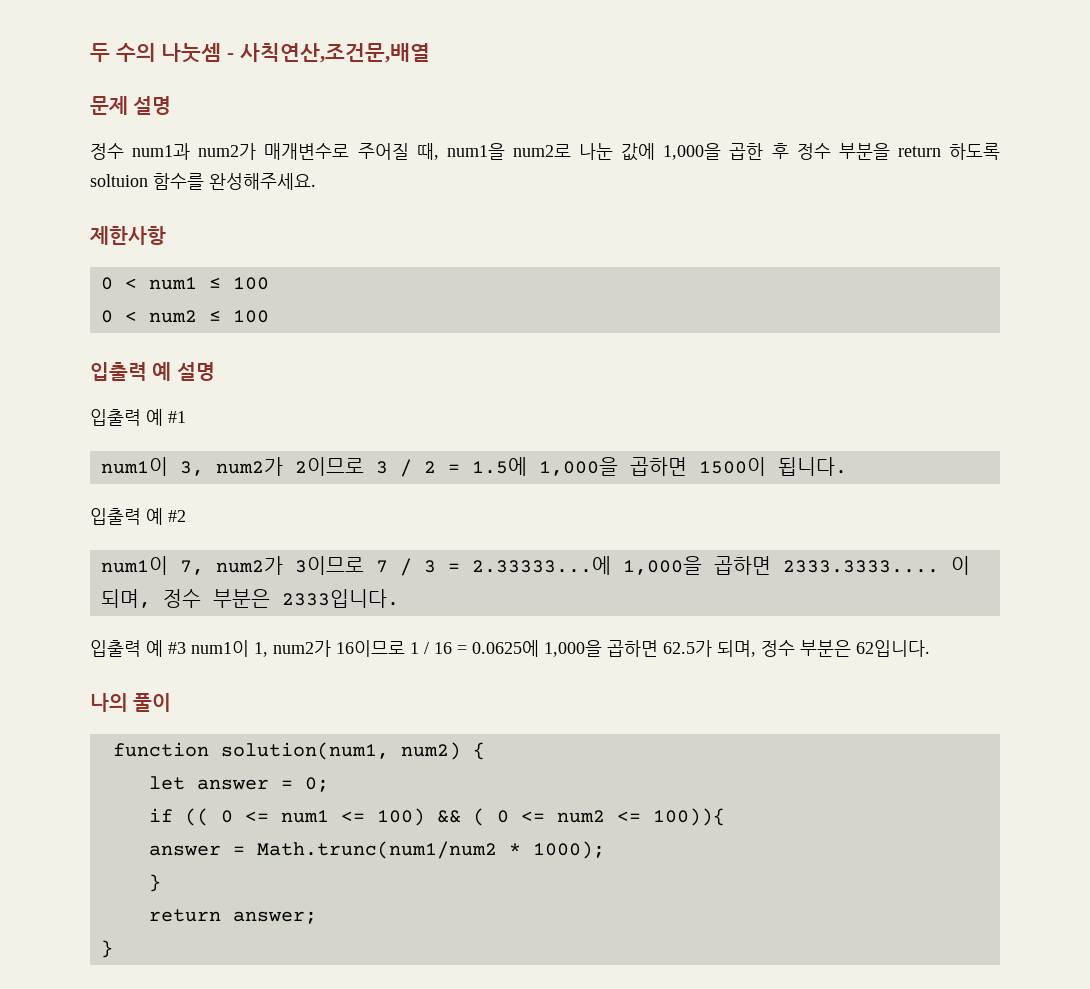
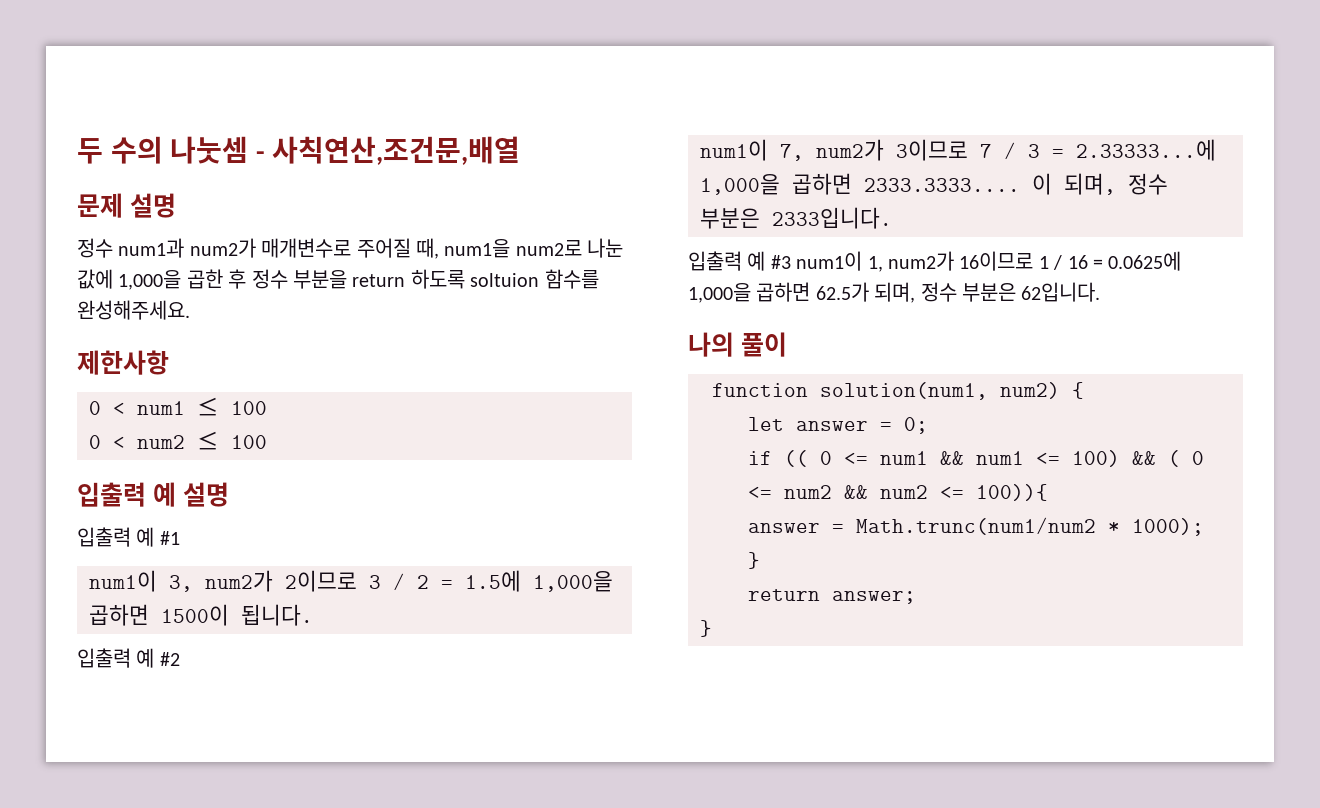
(329, 816) none -> [940,451,1024,465] && num1
(605, 816) none -> [844,485,928,499] && num2

